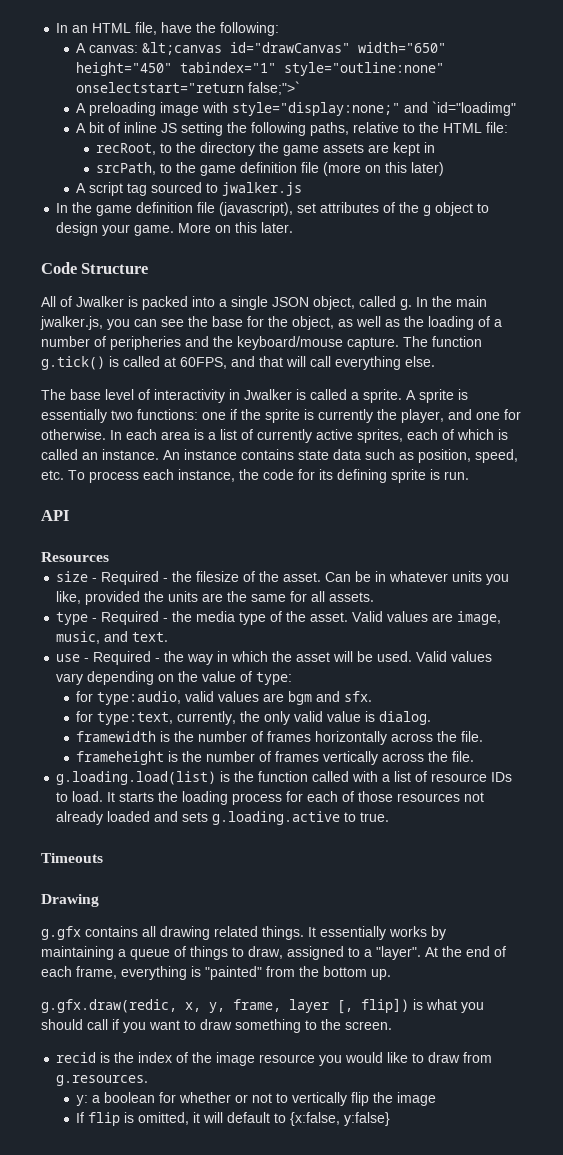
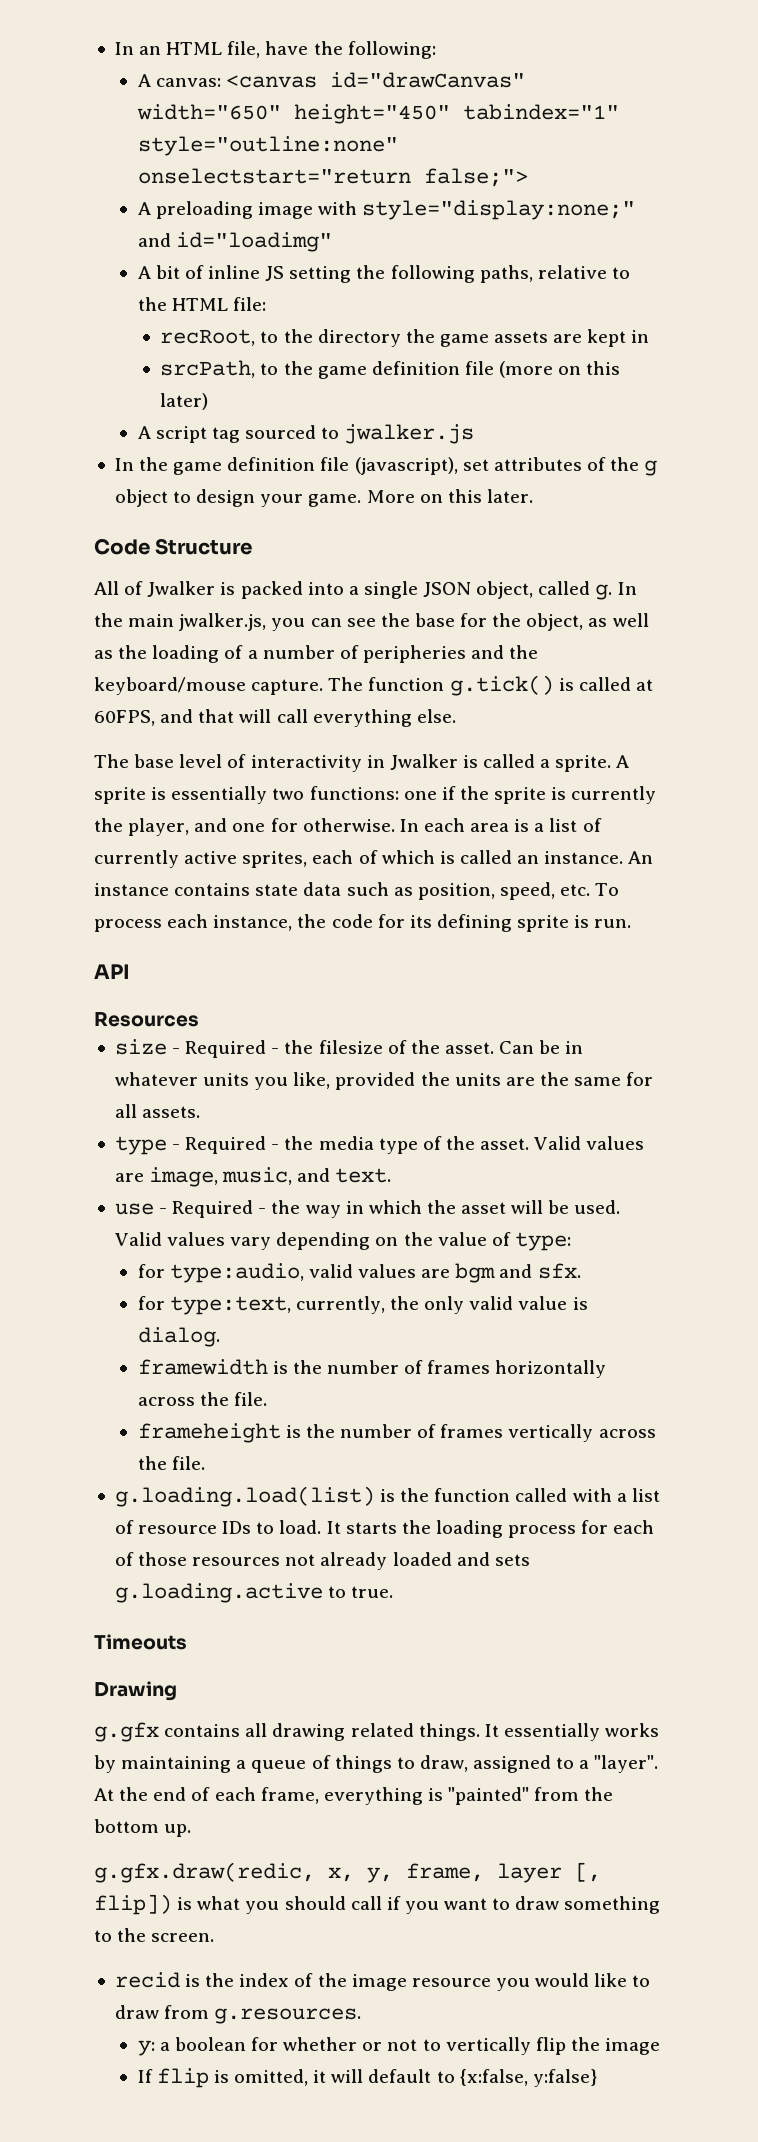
[142,42,223,55] &lt;canvas -> [225,75,317,88] <canvas
[248,81,301,95] false;">` -> [423,168,528,187] false;">
[432,101,517,116] `id="loadimg" -> [175,232,332,252] id="loadimg"

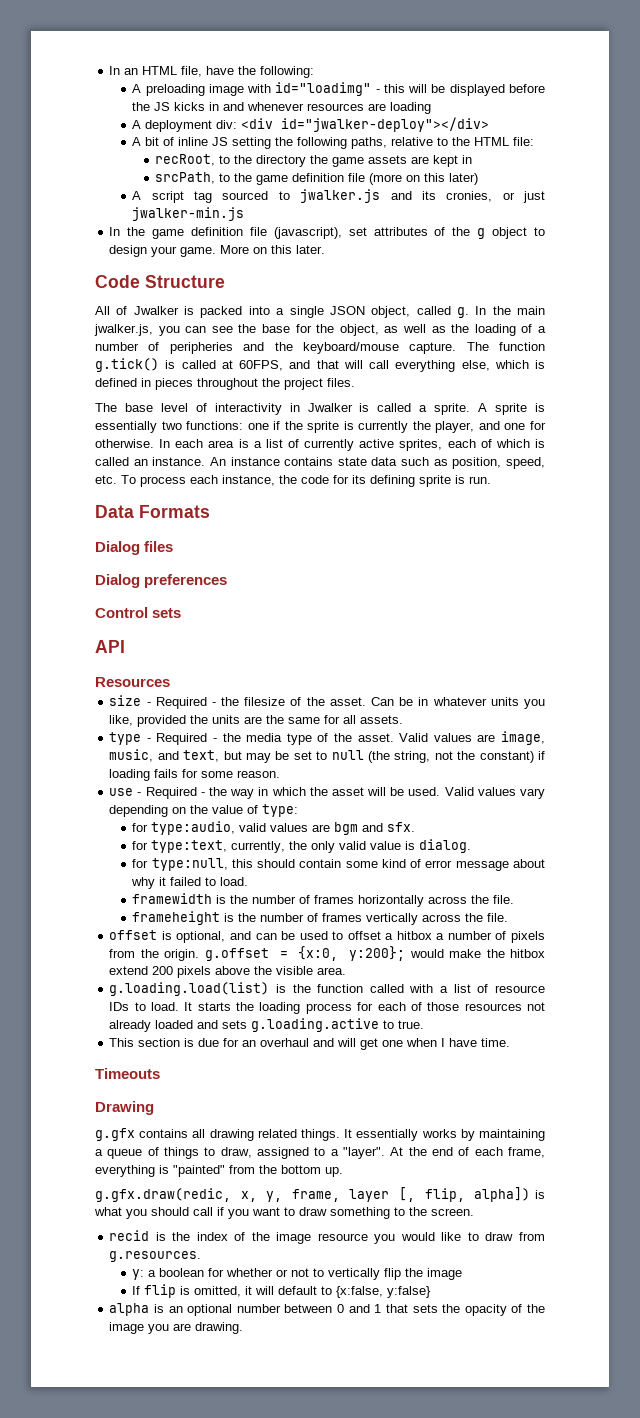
[155,72,525,88] [136,104,619,124] [137,136,398,156] [137,168,528,187] [137,200,636,220] [137,232,332,252] canvas: <canvas id="drawCanvas" width="650" height="450" tabindex="1" style="outline:none" onselectstart="return false;"> // A preloading image with style="display:none;" and id="loadimg" -> [145,82,545,96] [132,102,432,114] [132,117,490,132] preloading image with id="loadimg" - this will be displayed before the JS kicks in and whenever resources are loading // A deployment div: <div id="jwalker-deploy"></div>
(475, 434) none -> [390,191,545,203] [132,207,245,221] and its cronies, or just jwalker-min.js
[416,709,456,723] else. -> [461,360,545,371] [95,378,355,390] else, which is defined in pieces throughout the project files.
(632, 923) none -> [95,505,210,518] [95,541,174,555] [95,574,228,588] [95,607,182,618] // Data Formats // Dialog files // Dialog preferences // Control sets
[335,1168,392,1183] text. -> [183,750,545,763] [109,769,281,781] text, but may be set to null (the string, not the constant) if loading fails for some reason.
(220, 1337) none -> [132,858,545,871] [131,877,249,889] // for type:null, this should contain some kind of error message about why it failed to load.
(205, 1463) none -> [109,930,546,943] [109,946,545,961] [109,966,347,978] // offset is optional, and can be used to offset a hitbox a number of pixels from the origin. g.offset = {x:0, y:200}; would make the hitbox extend 200 pixels above the visible area.
(394, 1592) none -> [109,1038,511,1050] // This section is due for an overhaul and will get one when I have time.
[94,1894,172,1915] flip]) -> [424,1187,531,1202] flip, alpha])
(597, 2078) none -> [109,1303,545,1316] [109,1322,244,1334] // alpha is an optional number between 0 and 1 that sets the opacity of the image you are drawing.

